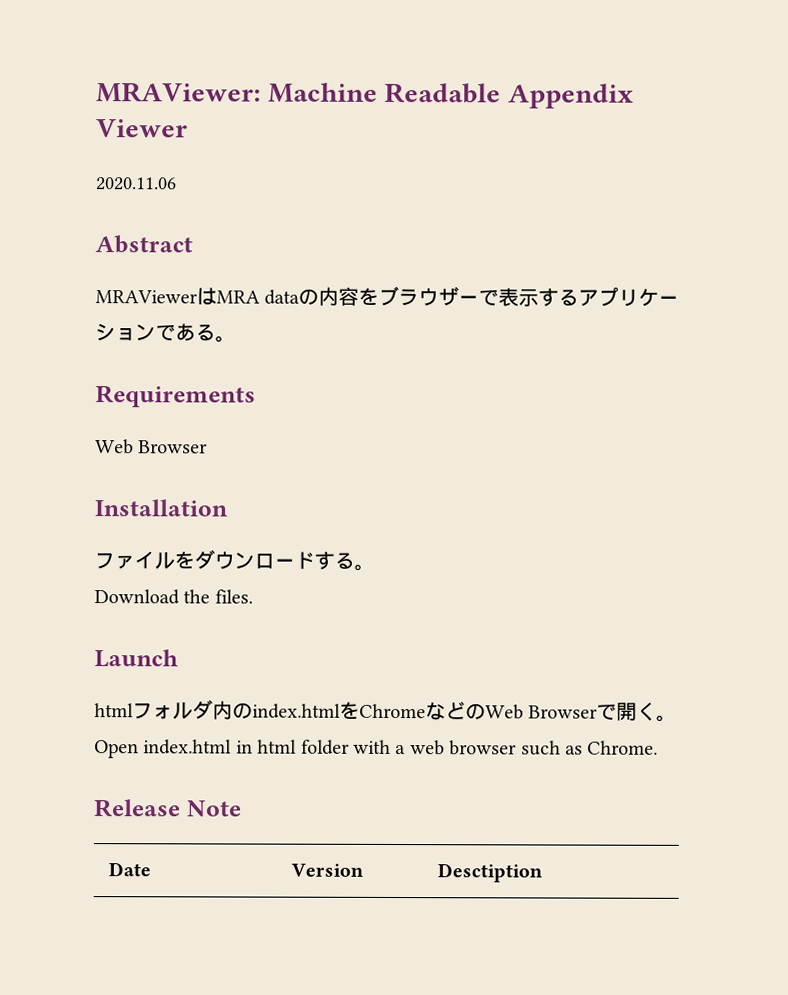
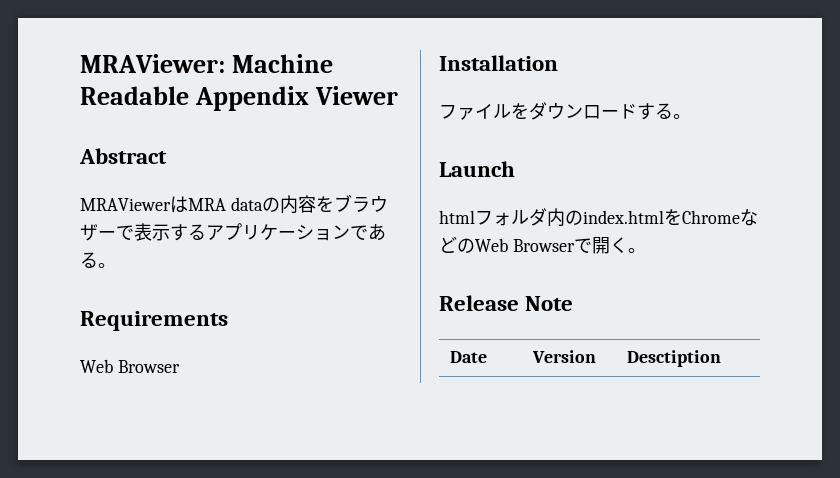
[95,177,177,191] // 2020.11.06 -> (398, 95) none
[94,589,253,605] // Download the files. -> (691, 116) none
[94,739,659,759] Open index.html in html folder with a web browser such as Chrome. -> (646, 250) none

